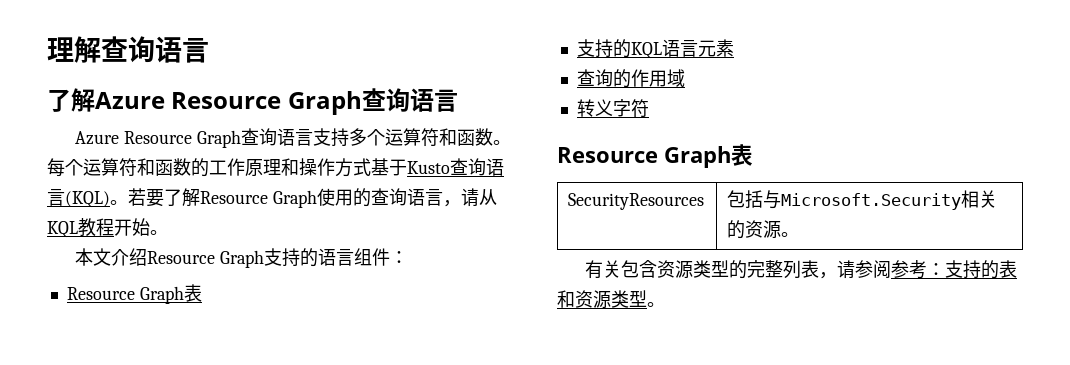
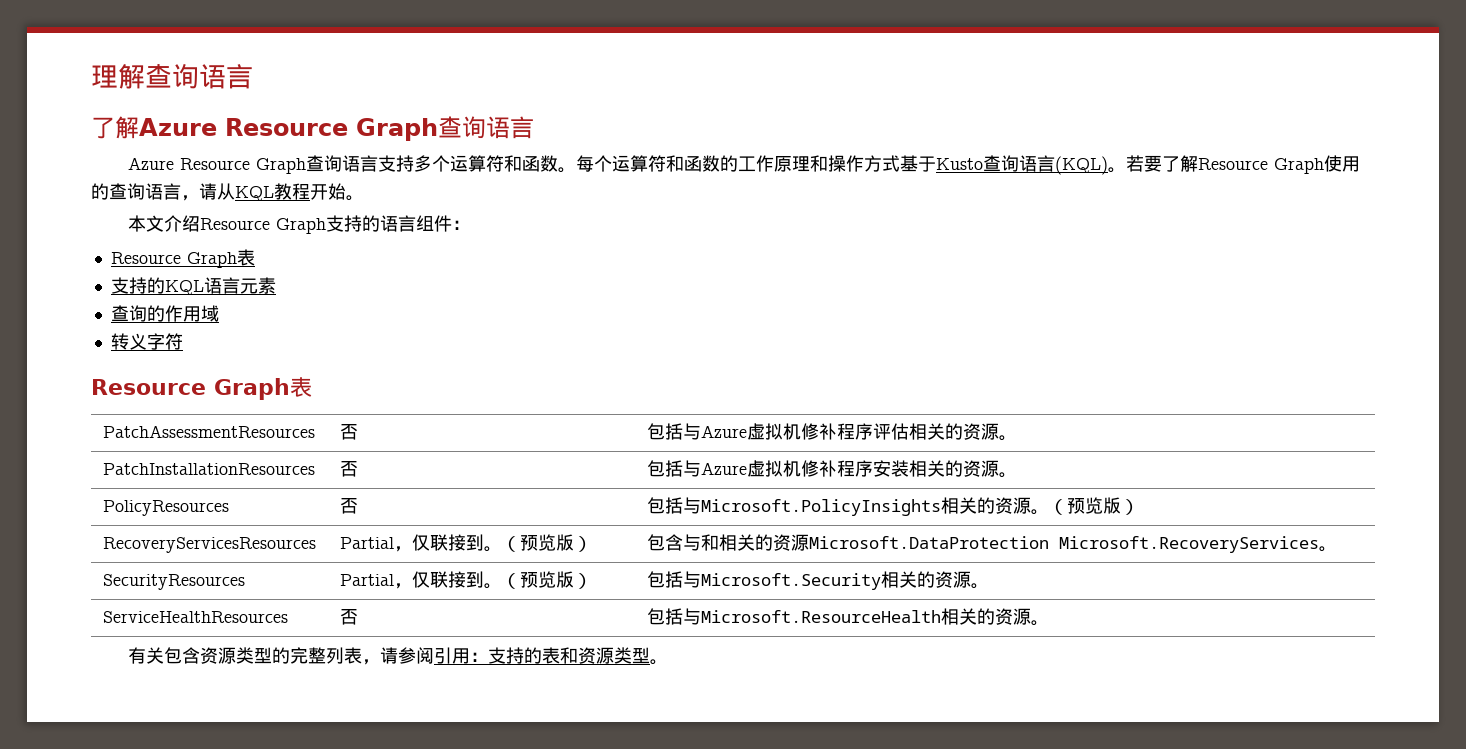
[568,193,705,210] SecurityResources -> [102,425,315,438] [339,424,358,440] [646,423,1017,441] [102,463,315,475] [339,461,358,477] [646,460,1017,478] [102,500,229,516] [339,498,358,514] [646,497,1139,516] [102,537,316,553] [339,534,592,552] [646,534,1337,553] [102,574,245,590] [339,571,592,589] PatchAssessmentResources | 否 | 包括与Azure虚拟机修补程序评估相关的资源。 // PatchInstallationResources | 否 | 包括与Azure虚拟机修补程序安装相关的资源。 // PolicyResources | 否 | 包括与Microsoft.PolicyInsights相关的资源。（预览版） // RecoveryServicesResources | Partial，仅联接到。（预览版） | 包含与和相关的资源Microsoft.DataProtection Microsoft.RecoveryServices。 // SecurityResources | Partial，仅联接到。（预览版）
(800, 234) none -> [102,611,288,623] [339,609,358,625] [646,608,1049,626] // ServiceHealthResources | 否 | 包括与Microsoft.ResourceHealth相关的资源。
[891,260,928,279] 参考 -> [433,647,470,664] 引用

